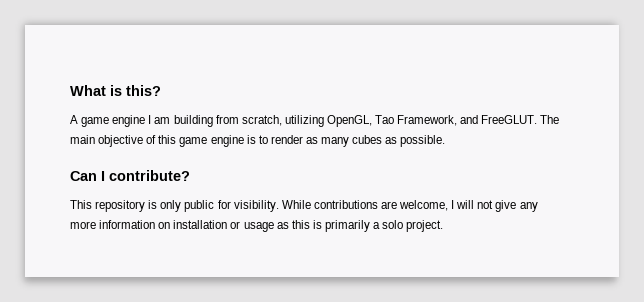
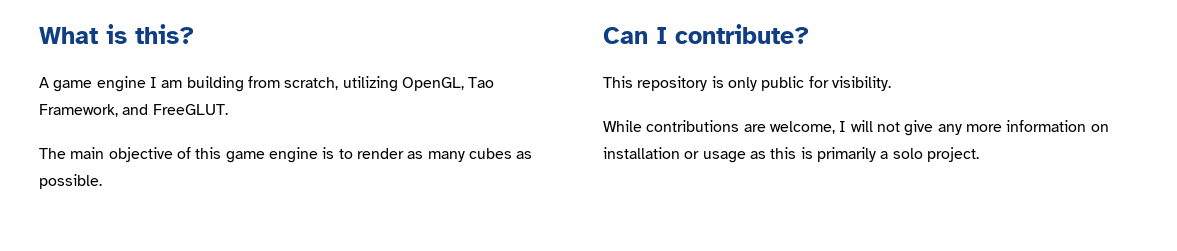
(538, 119) none -> (228, 109) //
(279, 206) none -> (891, 83) //

